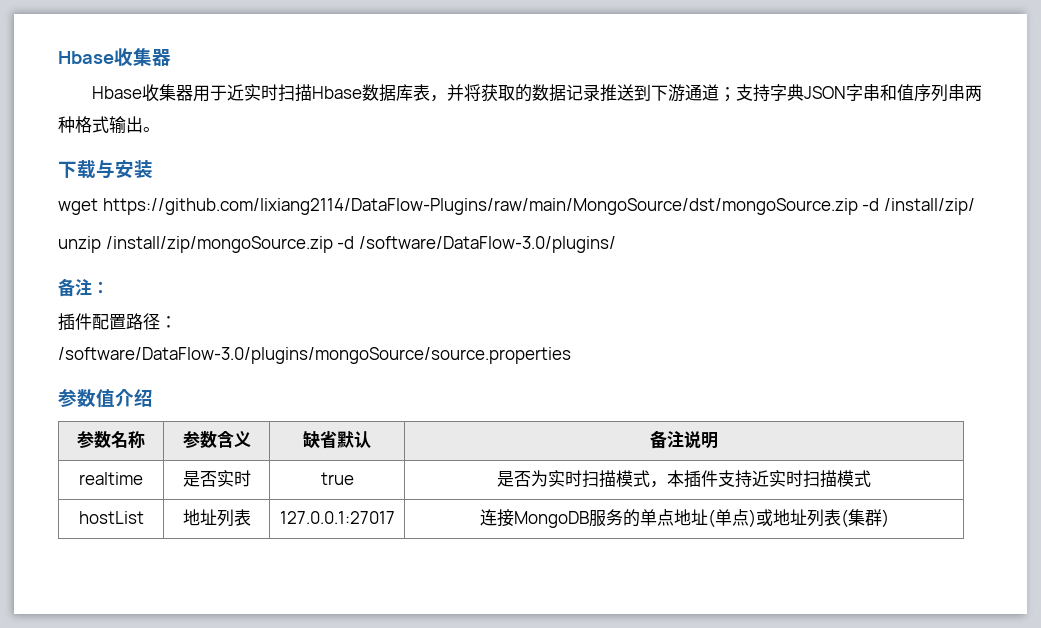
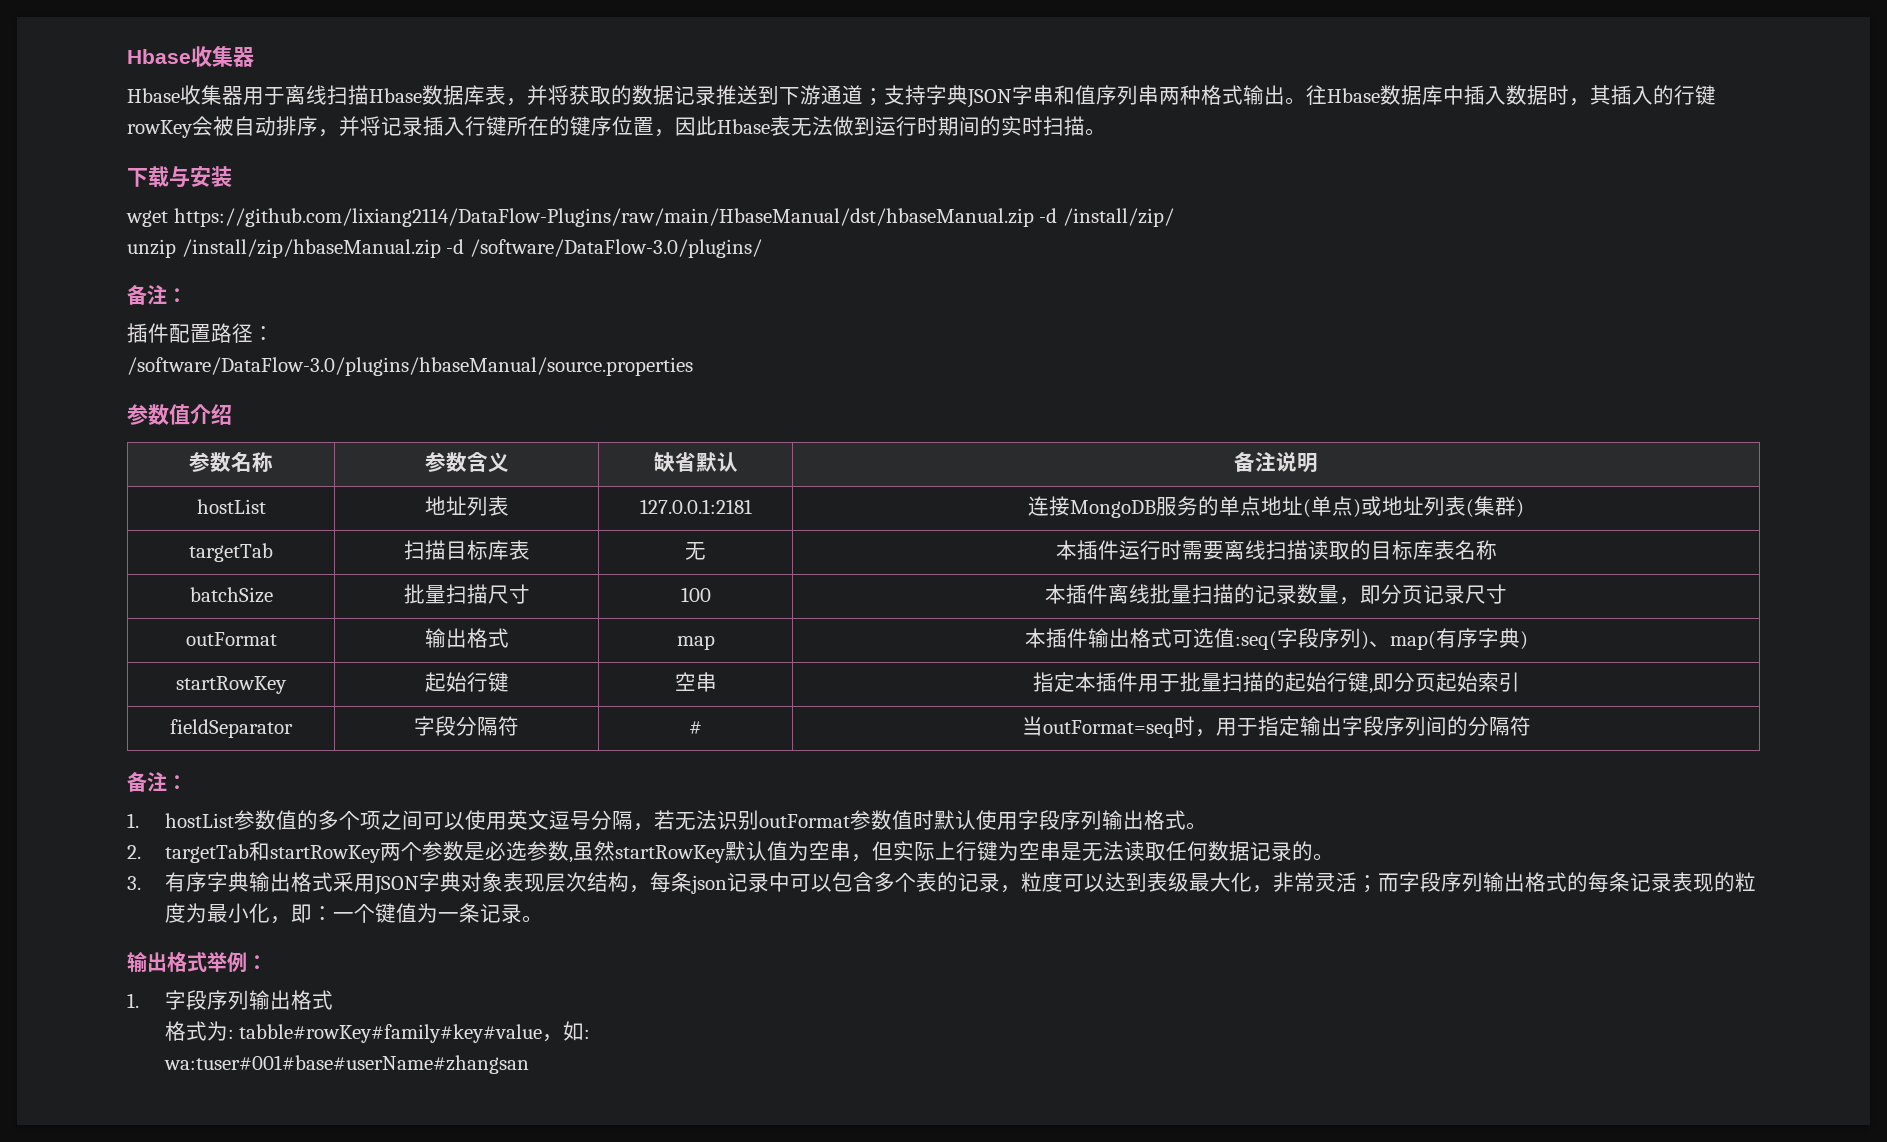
[227,84,279,101] 近实时 -> [285,85,327,105] 离线
(160, 129) none -> [1306,85,1716,106] [127,116,1106,138] 往Hbase数据库中插入数据时，其插入的行键rowKey会被自动排序，并将记录插入行键所在的键序位置，因此Hbase表无法做到运行时期间的实时扫描。
[102,198,858,215] https://github.com/lixiang2114/DataFlow-Plugins/raw/main/MongoSource/dst/mongoSource.zip -> [173,208,1034,227] https://github.com/lixiang2114/DataFlow-Plugins/raw/main/HbaseManual/dst/hbaseManual.zip
[105,236,333,253] /install/zip/mongoSource.zip -> [181,239,441,258] /install/zip/hbaseManual.zip
[58,347,571,364] /software/DataFlow-3.0/plugins/mongoSource/source.properties -> [127,357,693,376] /software/DataFlow-3.0/plugins/hbaseManual/source.properties
[79,472,143,485] [182,470,251,487] [320,472,354,485] [497,470,871,488] // realtime | 是否实时 | true | 是否为实时扫描模式，本插件支持近实时扫描模式 -> (1318, 463) none
[279,511,395,524] 127.0.0.1:27017 -> [639,499,752,514] 127.0.0.1:2181
(889, 518) none -> [189,543,273,562] [403,540,530,560] [685,542,706,560] [1055,540,1497,560] [189,587,273,603] [403,584,530,604] [680,587,711,602] [1045,584,1507,605] [185,632,277,646] [424,628,509,648] [676,635,715,650] [1024,628,1528,650] [176,676,287,694] [424,672,509,692] [674,672,717,692] [1032,672,1520,694] [170,719,293,738] [414,716,519,736] [689,721,702,734] [1021,716,1531,738] [127,772,187,792] [127,810,1207,831] [127,841,1334,863] [127,872,1756,895] [164,903,543,924] [127,952,267,972] [127,990,333,1010] [164,1021,591,1043] [163,1055,529,1074] // targetTab | 扫描目标库表 | 无 | 本插件运行时需要离线扫描读取的目标库表名称 // batchSize | 批量扫描尺寸 | 100 | 本插件离线批量扫描的记录数量，即分页记录尺寸 // outFormat | 输出格式 | map | 本插件输出格式可选值:seq(字段序列)、map(有序字典) // startRowKey | 起始行键 | 空串 | 指定本插件用于批量扫描的起始行键,即分页起始索引 // fieldSeparator | 字段分隔符 | # | 当outFormat=seq时，用于指定输出字段序列间的分隔符 // 备注： // 1. hostList参数值的多个项之间可以使用英文逗号分隔，若无法识别outFormat参数值时默认使用字段序列输出格式。 // 2. targetTab和startRowKey两个参数是必选参数,虽然startRowKey默认值为空串，但实际上行键为空串是无法读取任何数据记录的。 // 3.有序字典输出格式采用JSON字典对象表现层次结构，每条json记录中可以包含多个表的记录，粒度可以达到表级最大化，非常灵活；而字段序列输出格式的每条记录表现的粒度为最小化，即：一个键值为一条记录。 // 输出格式举例： // 1.字段序列输出格式 // 格式为: tabble#rowKey#family#key#value，如: // wa:tuser#001#base#userName#zhangsan

